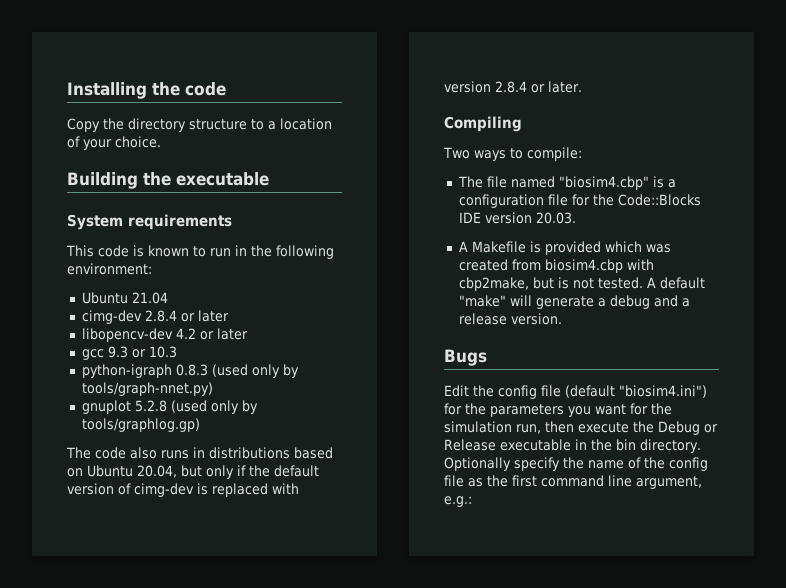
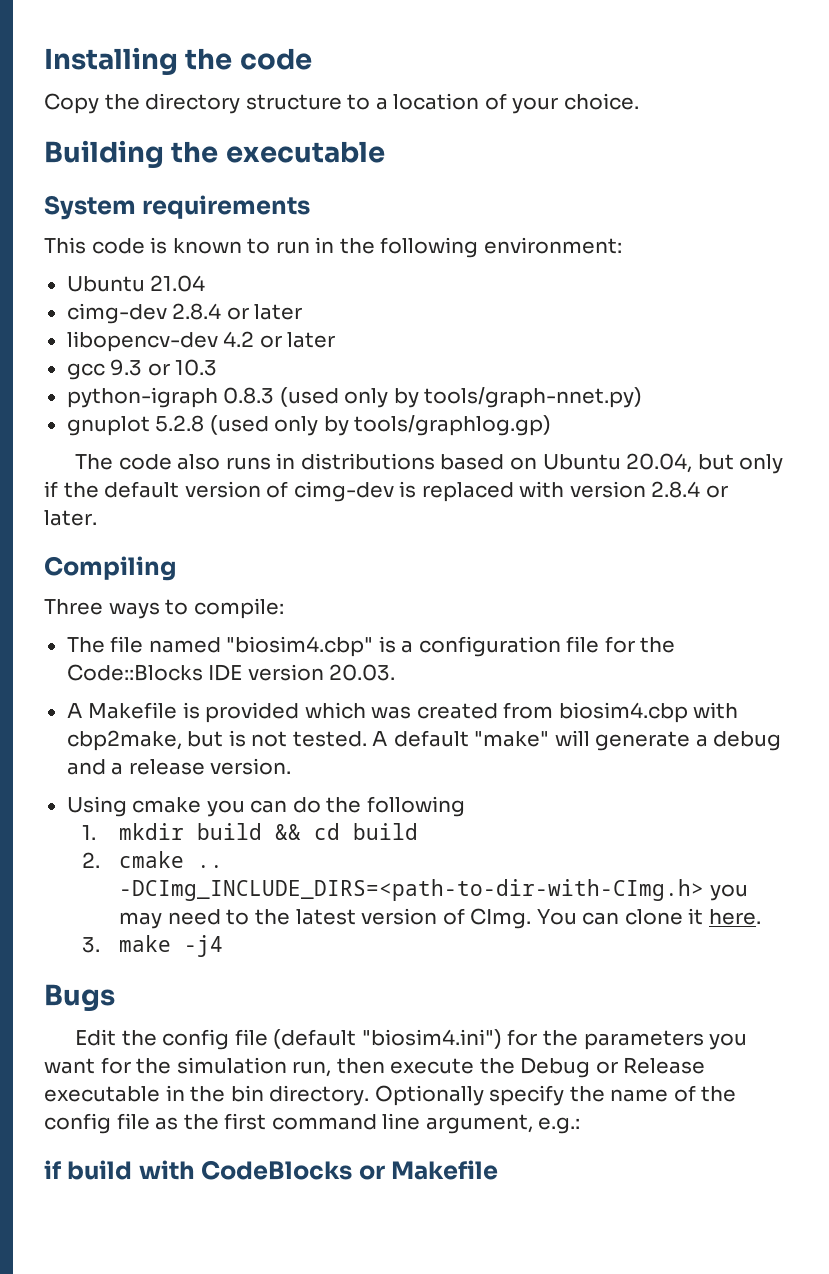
[443,147,470,159] Two -> [44,599,103,615] Three
(562, 319) none -> [66,796,465,817] [81,823,419,840] [81,851,224,868] [119,879,748,901] [119,908,761,929] [81,935,224,957] // Using cmake you can do the following // 1. mkdir build && cd build // 2. cmake .. -DCImg_INCLUDE_DIRS=<path-to-dir-with-CImg.h> you may need to the latest version of CImg. You can clone it here. // 3. make -j4
(472, 501) none -> [44,1160,499,1180] // if build with CodeBlocks or Makefile

